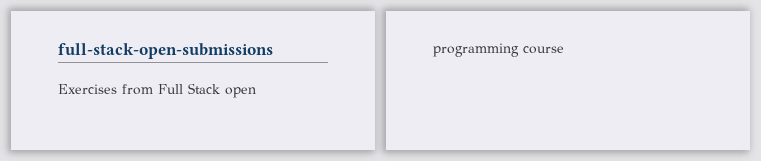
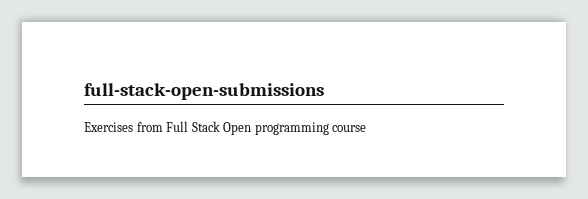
[225,87,256,98] open -> [223,122,252,135] Open

